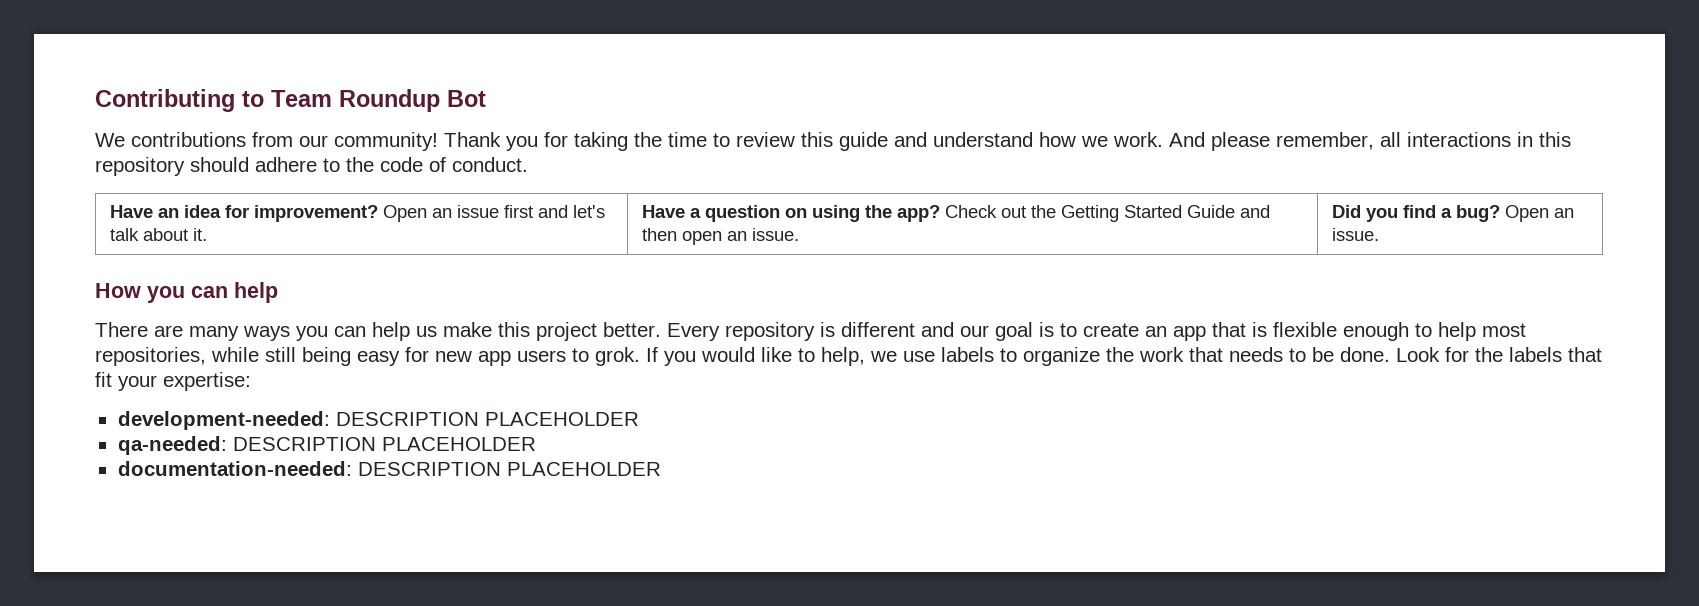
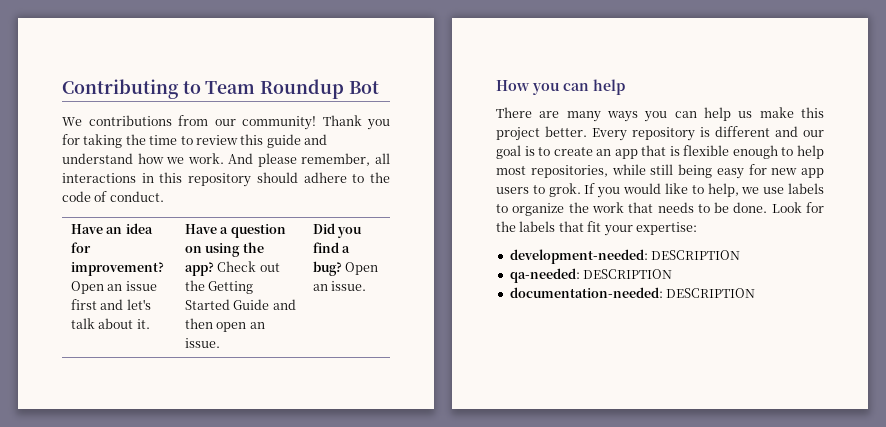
[484,412,639,426] PLACEHOLDER -> (741, 255) none
[381,437,536,451] PLACEHOLDER -> (673, 274) none
[506,462,661,476] PLACEHOLDER -> (756, 293) none

